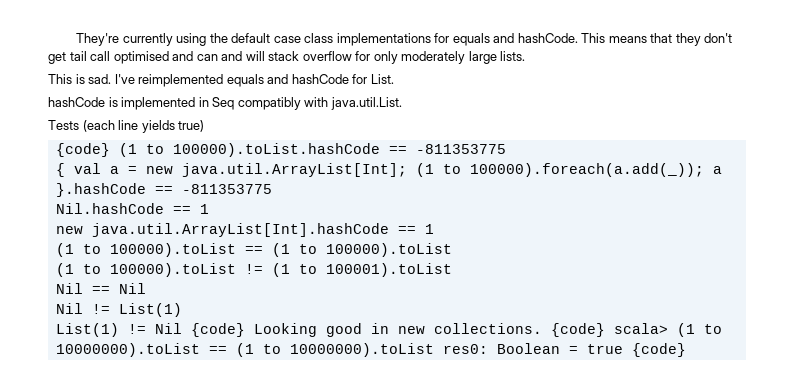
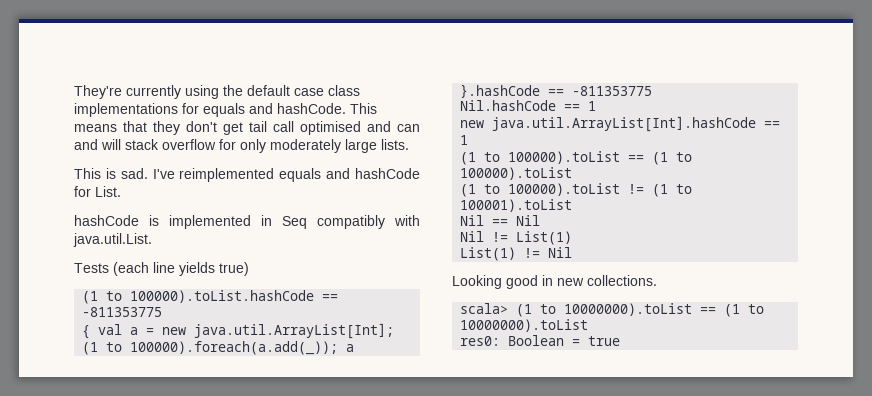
[55,143,110,157] {code} -> (249, 269) none
[190,323,245,337] {code} -> (573, 252) //
[550,323,605,337] {code} -> (657, 280) //
(434, 350) none -> (589, 325) //
[631,343,686,357] {code} -> (621, 341) none

